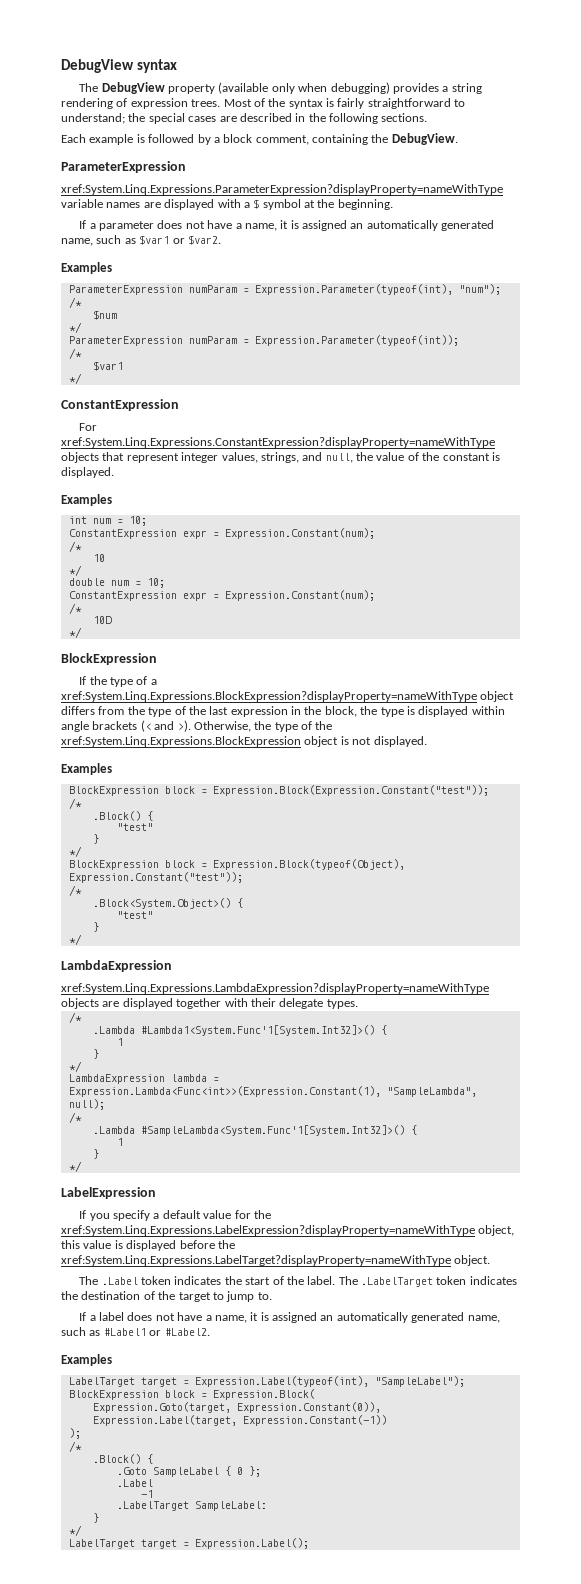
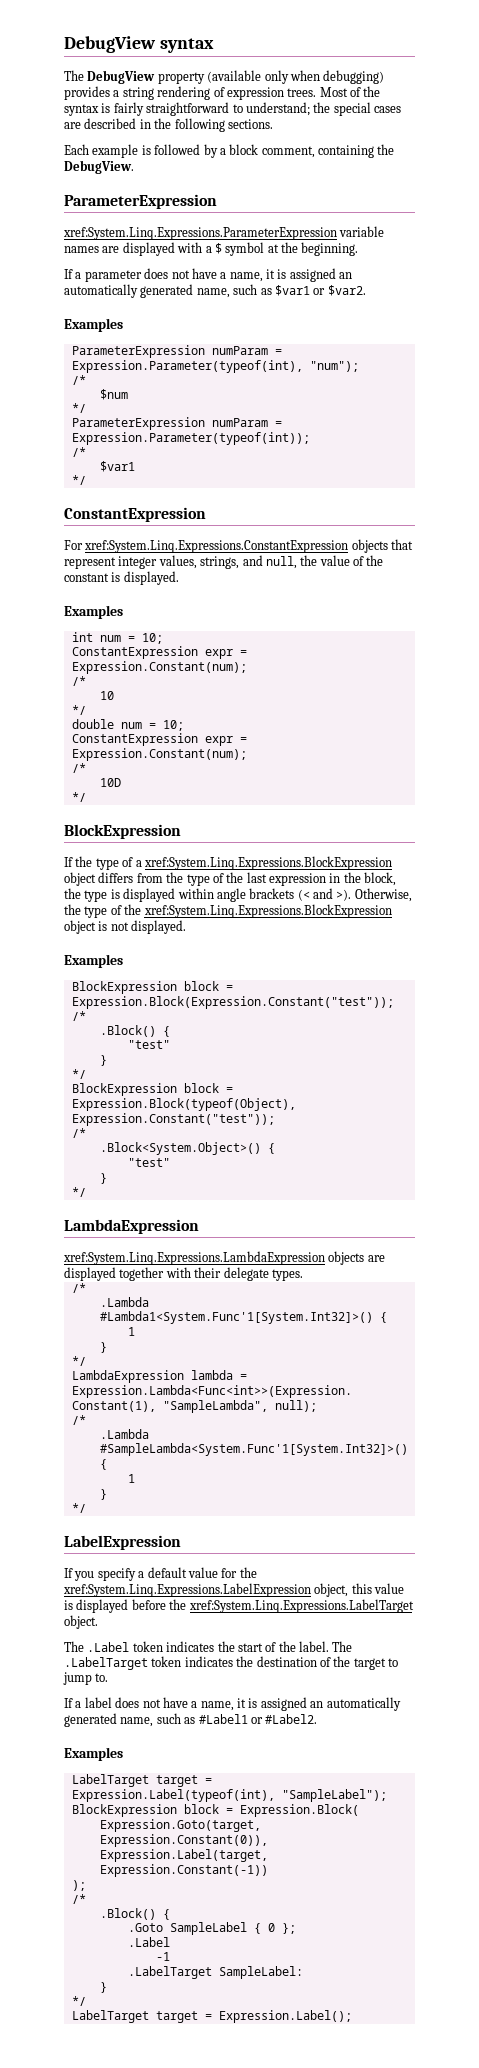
[61,184,503,195] xref:System.Linq.Expressions.ParameterExpression?displayProperty=nameWithType -> [63,227,337,240] xref:System.Linq.Expressions.ParameterExpression
[61,437,495,448] xref:System.Linq.Expressions.ConstantExpression?displayProperty=nameWithType -> [84,540,349,553] xref:System.Linq.Expressions.ConstantExpression
[61,691,477,702] xref:System.Linq.Expressions.BlockExpression?displayProperty=nameWithType -> [143,856,392,870] xref:System.Linq.Expressions.BlockExpression
[61,983,489,994] xref:System.Linq.Expressions.LambdaExpression?displayProperty=nameWithType -> [63,1251,325,1265] xref:System.Linq.Expressions.LambdaExpression
[61,1225,475,1236] xref:System.Linq.Expressions.LabelExpression?displayProperty=nameWithType -> [63,1583,311,1597] xref:System.Linq.Expressions.LabelExpression
[61,1255,451,1266] xref:System.Linq.Expressions.LabelTarget?displayProperty=nameWithType -> [188,1599,414,1613] xref:System.Linq.Expressions.LabelTarget

